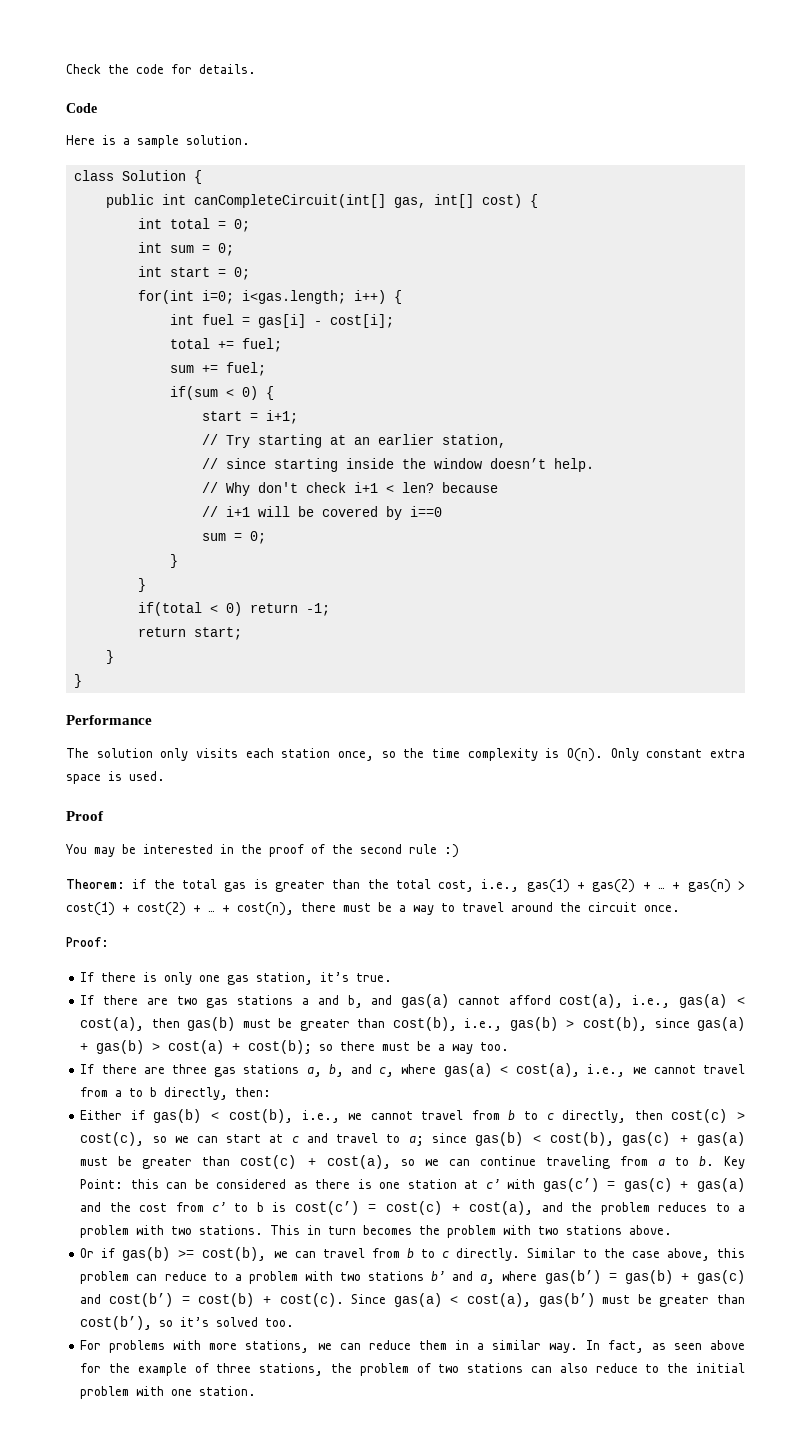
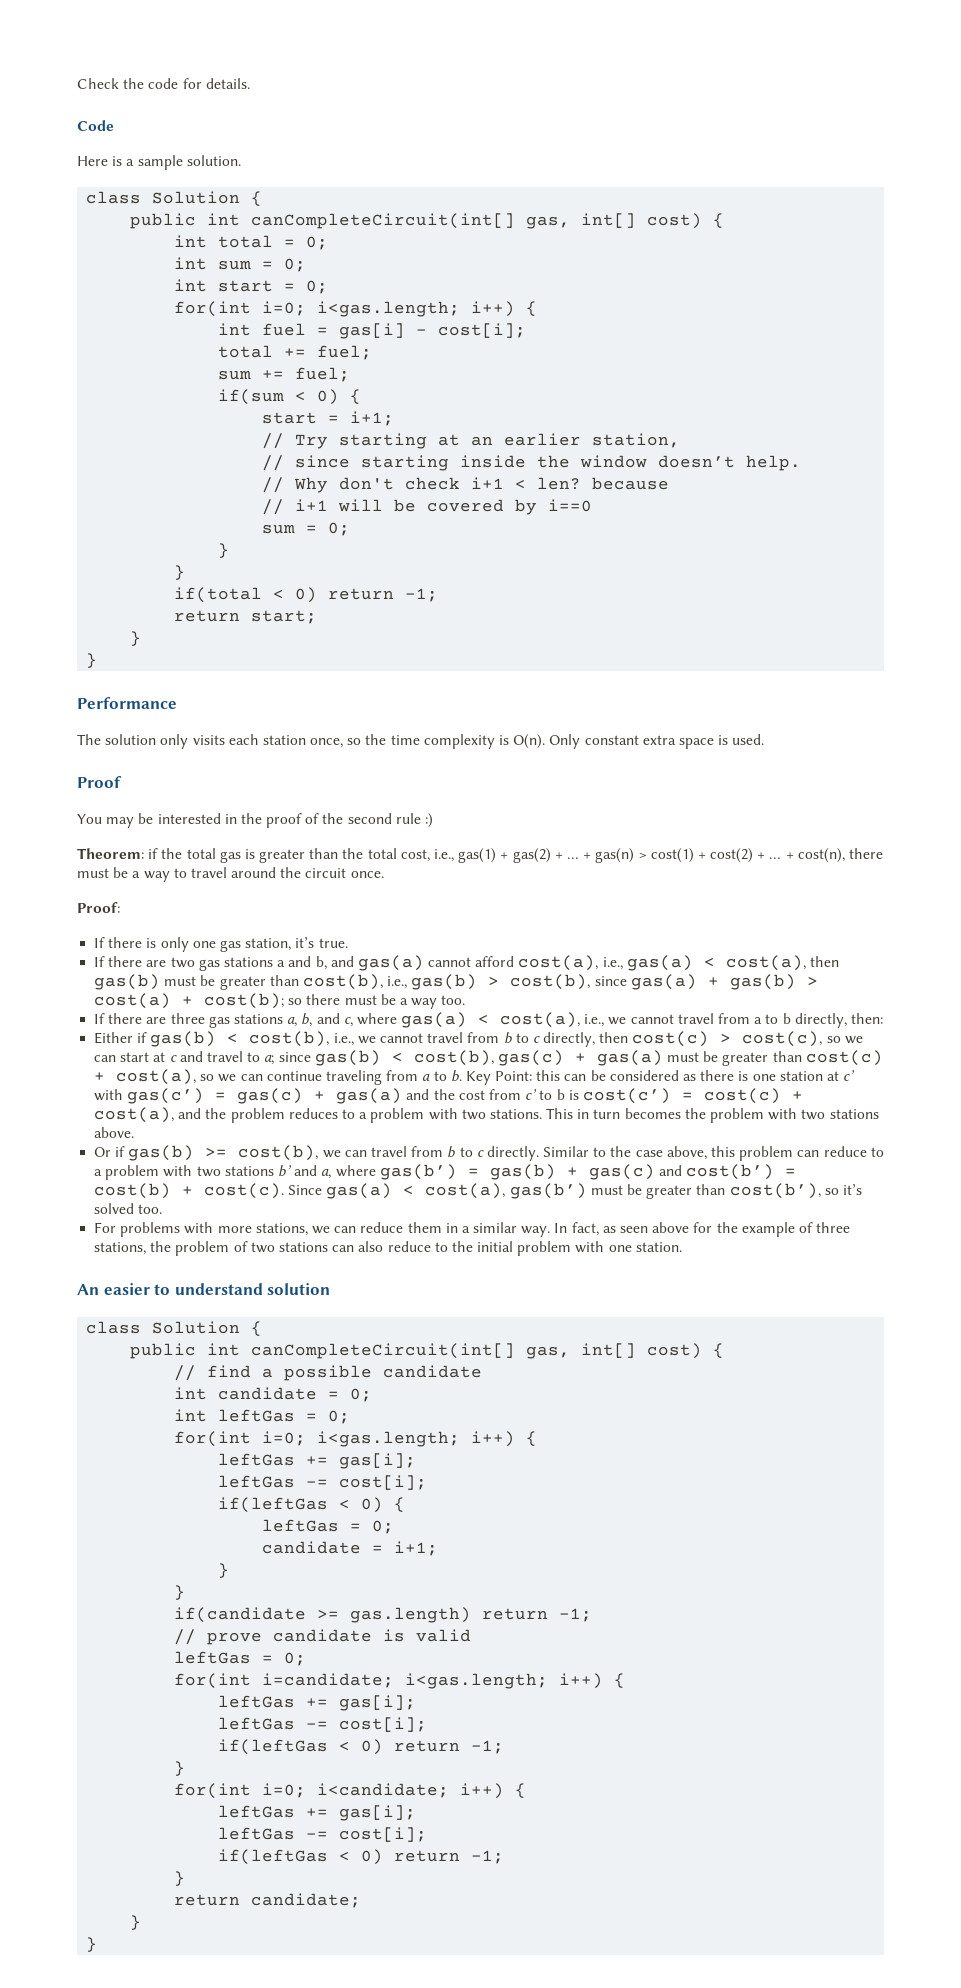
(257, 1391) none -> [77,1283,331,1295] [86,1321,263,1336] [130,1343,725,1359] [174,1365,483,1381] [174,1387,373,1402] [174,1409,351,1424] [174,1431,538,1447] [218,1453,417,1469] [218,1475,428,1490] [218,1497,406,1513] [262,1519,395,1534] [262,1541,439,1556] [218,1563,230,1578] [174,1585,186,1600] [174,1607,593,1623] [174,1629,472,1645] [174,1651,307,1666] [174,1673,626,1689] [218,1695,417,1711] [218,1717,428,1732] [218,1739,505,1755] [174,1761,186,1776] [174,1783,527,1799] [218,1805,417,1821] [218,1827,428,1842] [218,1849,505,1865] [174,1871,186,1886] [174,1893,362,1908] [130,1915,142,1930] [86,1937,98,1952] // An easier to understand solution // class Solution { // public int canCompleteCircuit(int[] gas, int[] cost) { // // find a possible candidate // int candidate = 0; // int leftGas = 0; // for(int i=0; i<gas.length; i++) { // leftGas += gas[i]; // leftGas -= cost[i]; // if(leftGas < 0) { // leftGas = 0; // candidate = i+1; // } // } // if(candidate >= gas.length) return -1; // // prove candidate is valid // leftGas = 0; // for(int i=candidate; i<gas.length; i++) { // leftGas += gas[i]; // leftGas -= cost[i]; // if(leftGas < 0) return -1; // } // for(int i=0; i<candidate; i++) { // leftGas += gas[i]; // leftGas -= cost[i]; // if(leftGas < 0) return -1; // } // return candidate; // } // }

